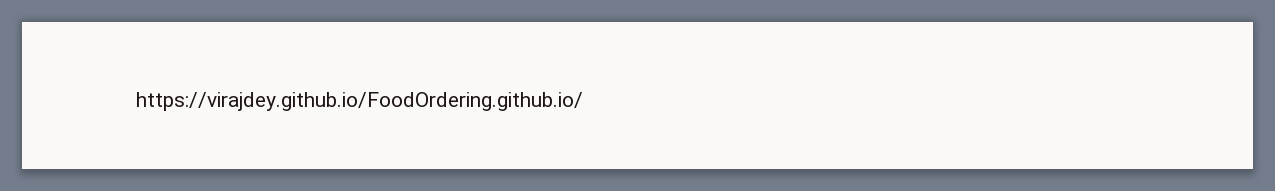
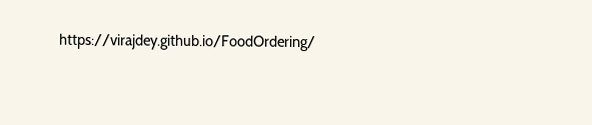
[136,92,583,111] https://virajdey.github.io/FoodOrdering.github.io/ -> [59,33,316,52] https://virajdey.github.io/FoodOrdering/

